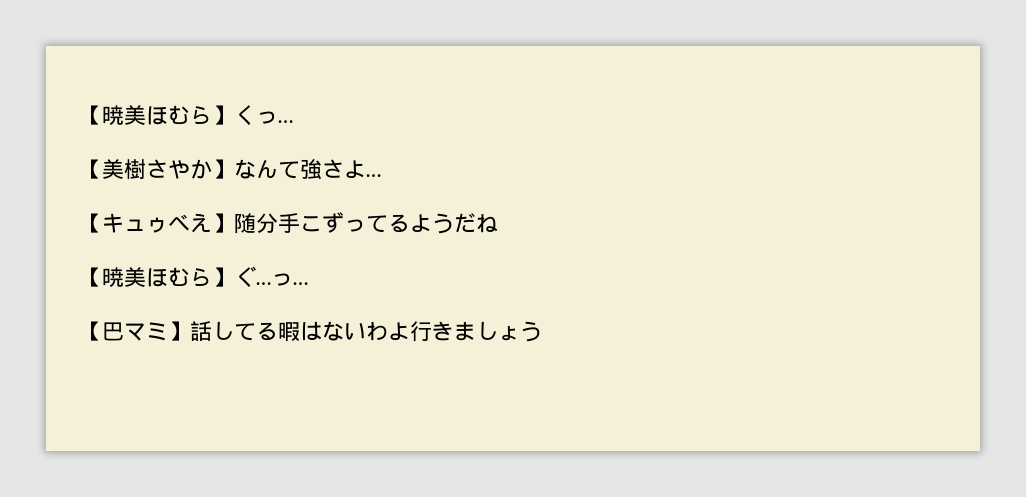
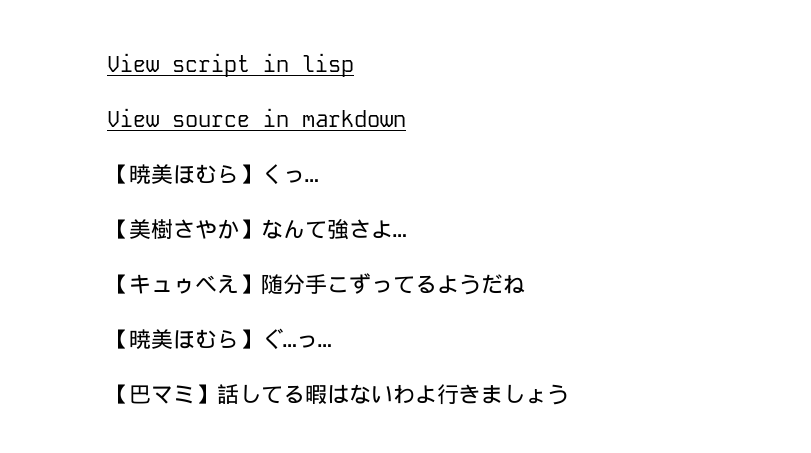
(80, 115) none -> [107,53,354,77] [107,108,406,127] View script in lisp // View source in markdown //

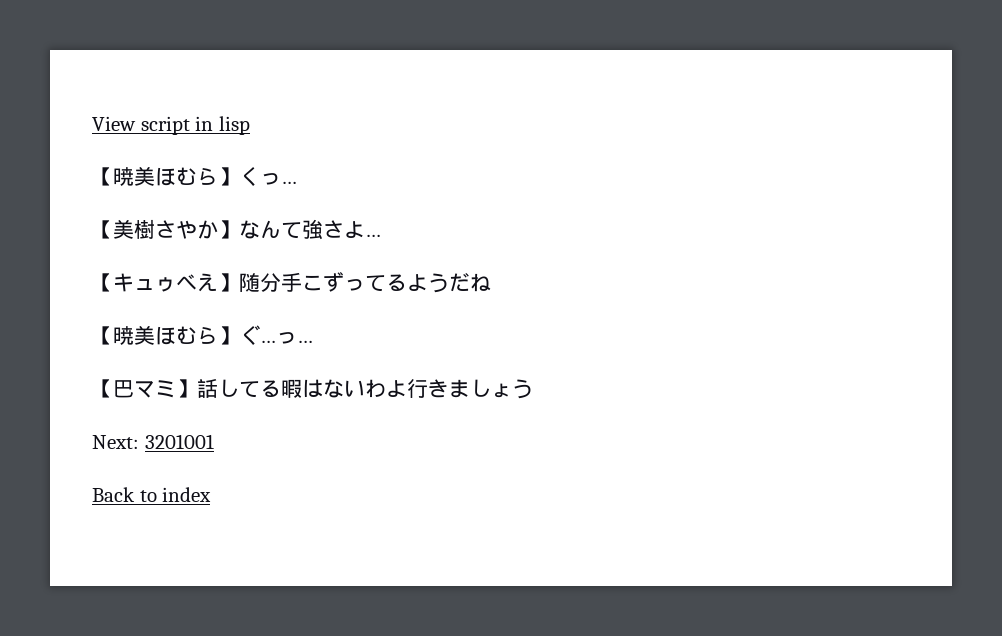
[107,108,406,127] // View source in markdown -> (250, 125) none
(569, 394) none -> [92,434,214,449] [92,487,212,502] // Next: 3201001 // Back to index

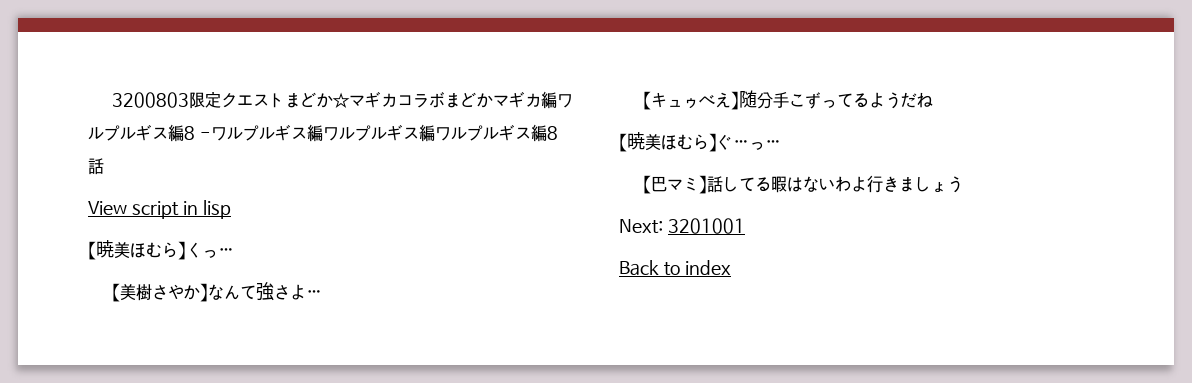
(92, 123) none -> [111,91,573,109] [88,124,558,142] [88,158,104,175] 3200803限定クエストまどか☆マギカコラボまどかマギカ編ワルプルギス編8 -ワルプルギス編ワルプルギス編ワルプルギス編8話 //

